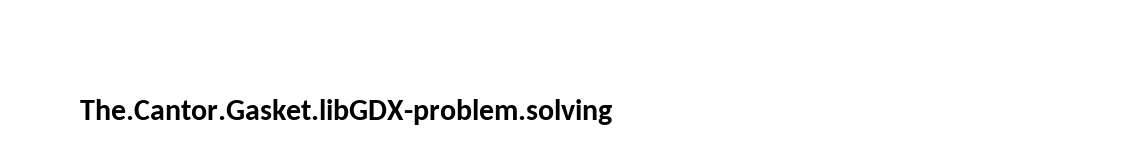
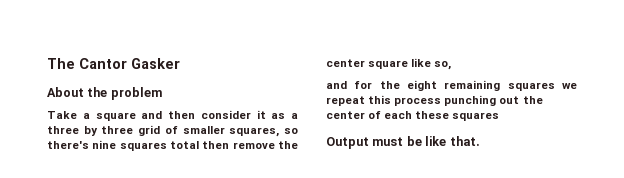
[80,99,612,125] The.Cantor.Gasket.libGDX-problem.solving -> [47,58,180,69] [47,87,162,100] [47,110,298,121] [47,125,298,137] [47,140,298,151] [326,58,452,70] [326,80,577,91] [326,95,543,106] [326,111,500,121] [326,136,480,149] The Cantor Gasker // About the problem // Take a square and then consider it as a three by three grid of smaller squares, so there's nine squares total then remove the center square like so, // and for the eight remaining squares we repeat this process punching out the center of each these squares // Output must be like that.

